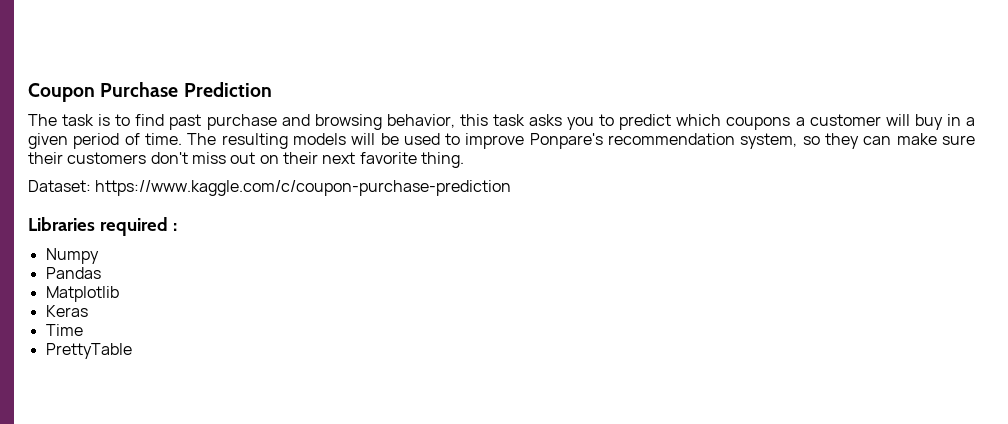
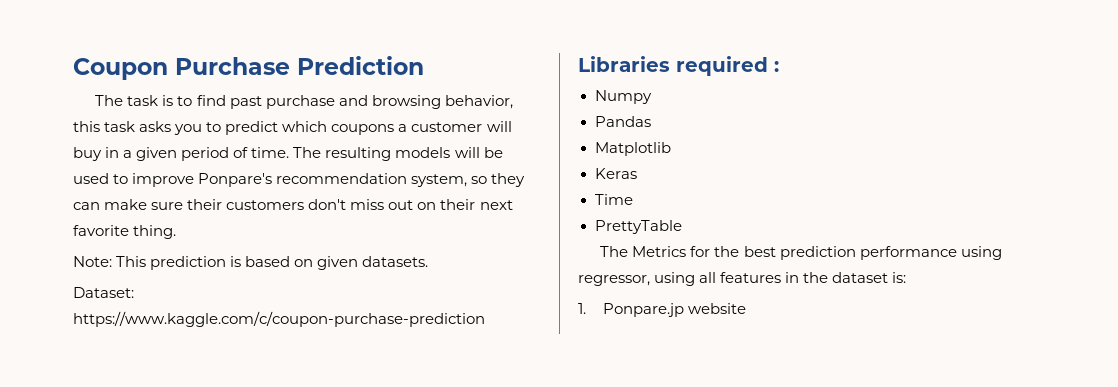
(464, 160) none -> [73,256,429,270] // Note: This prediction is based on given datasets.
(132, 351) none -> [600,246,1002,260] [578,272,907,286] [578,303,747,317] // The Metrics for the best prediction performance using regressor, using all features in the dataset is: // 1. Ponpare.jp website

